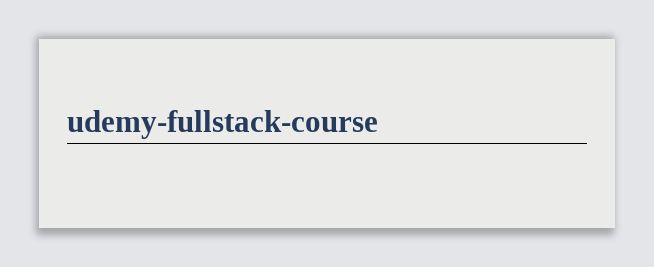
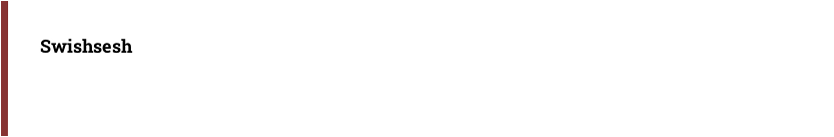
[67,110,378,139] udemy-fullstack-course -> [40,38,134,54] Swishsesh

